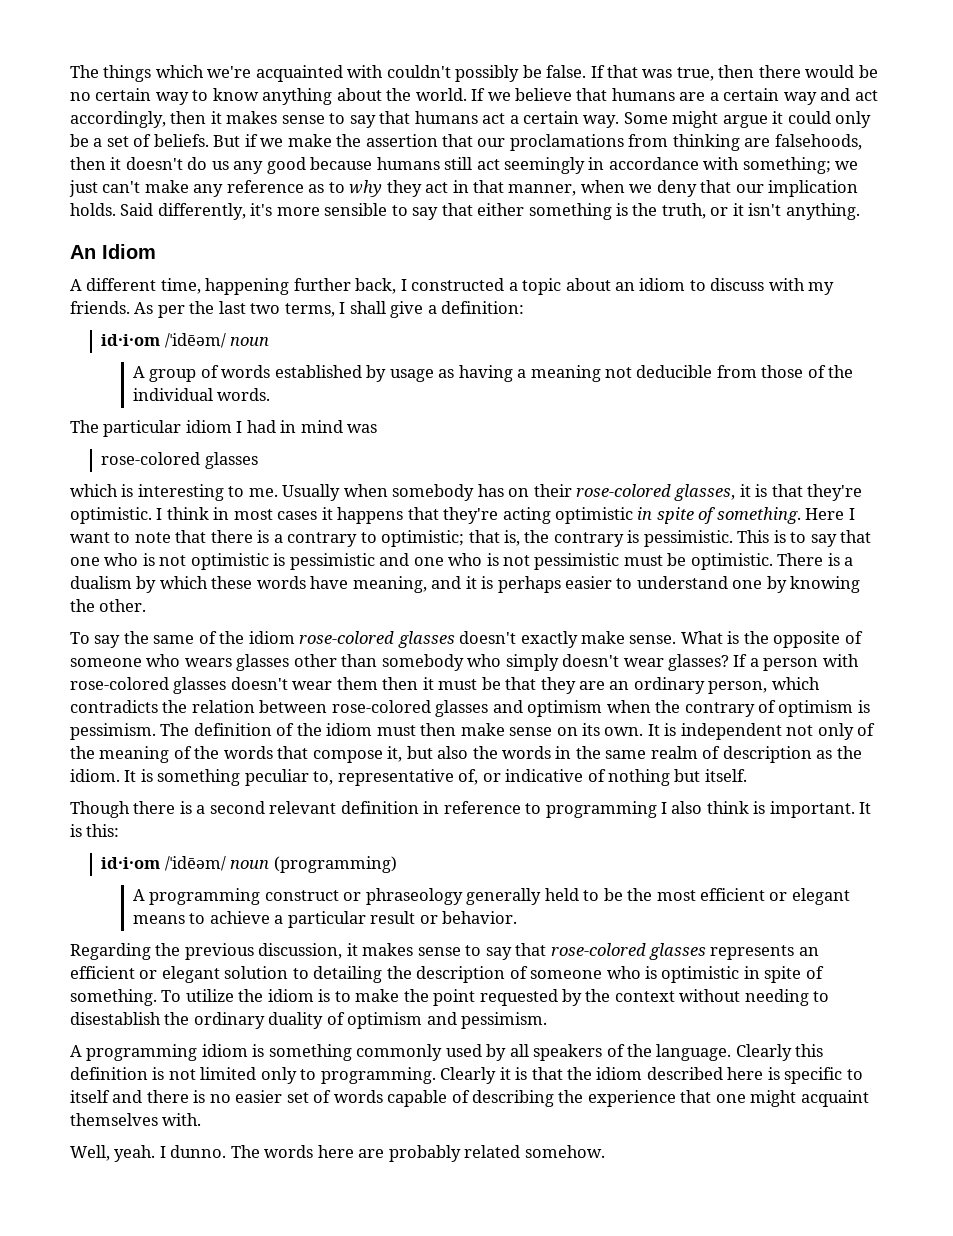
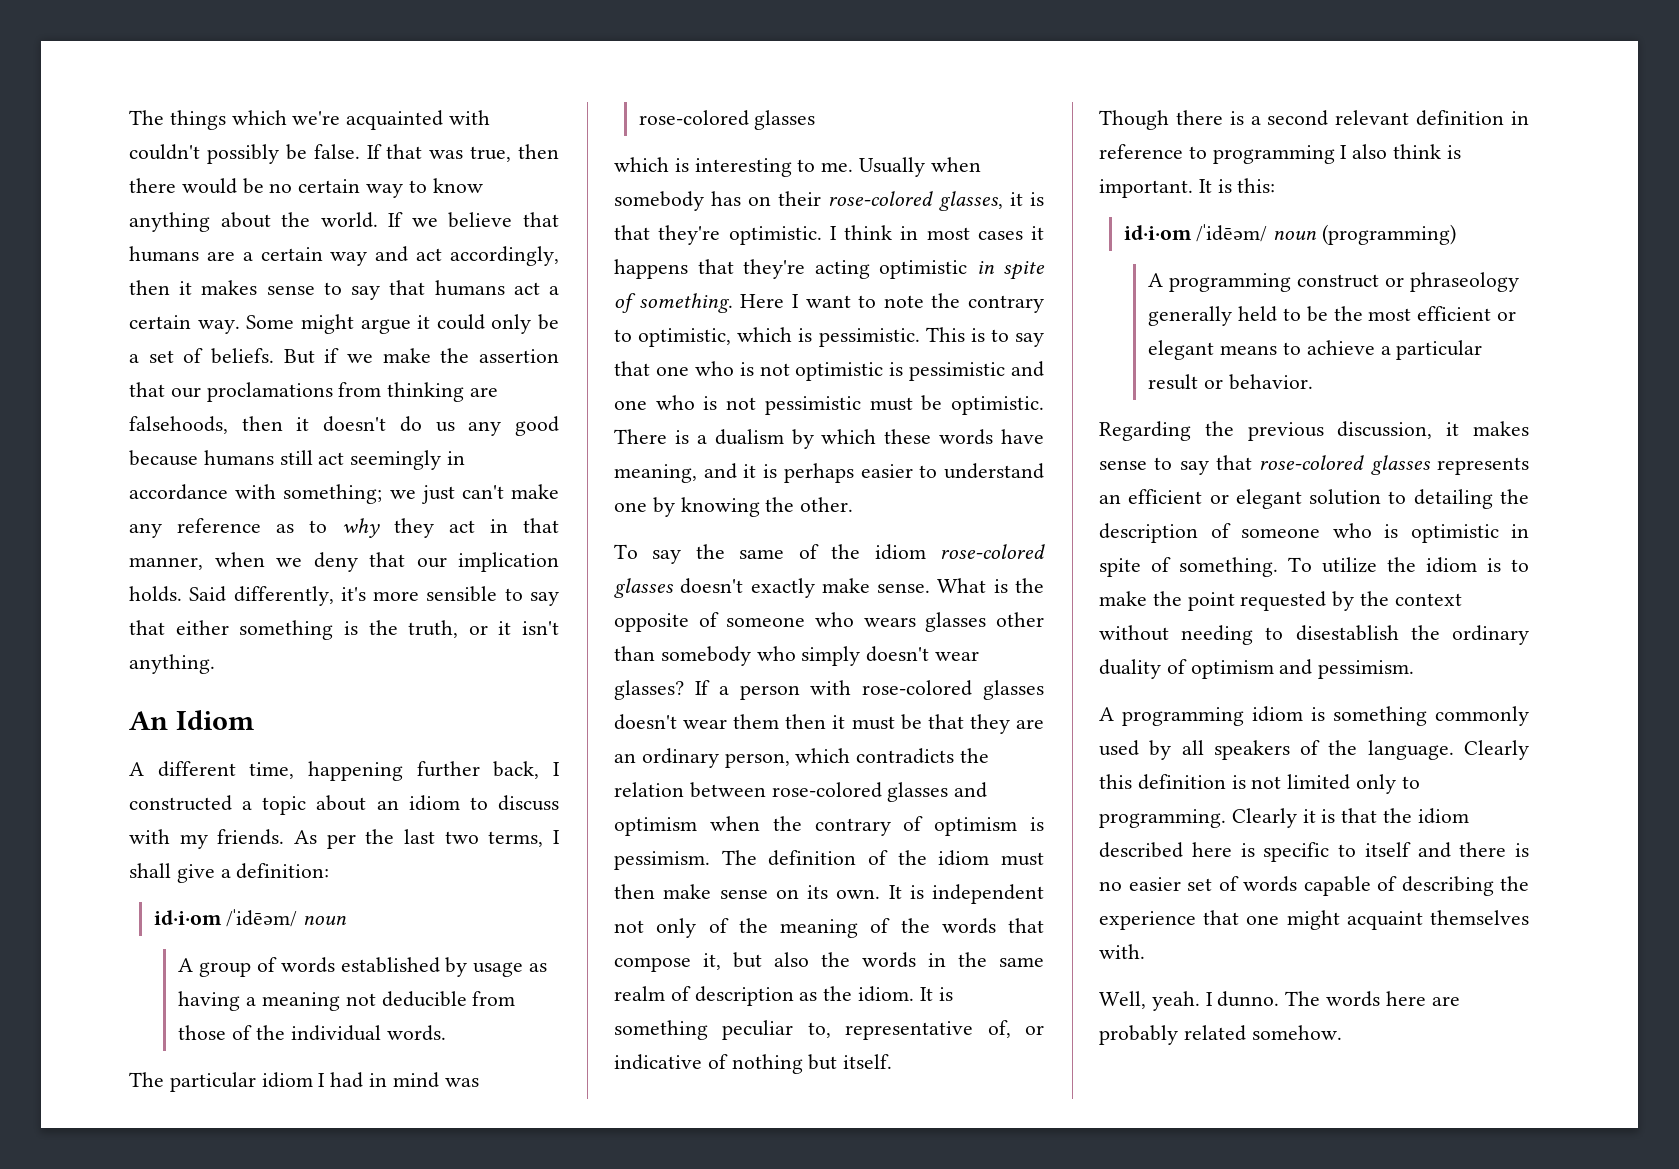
[175,530,624,547] that there is a contrary to optimistic; that is, the contrary -> [931,293,1044,313] [614,327,793,347] the contrary to optimistic, which

